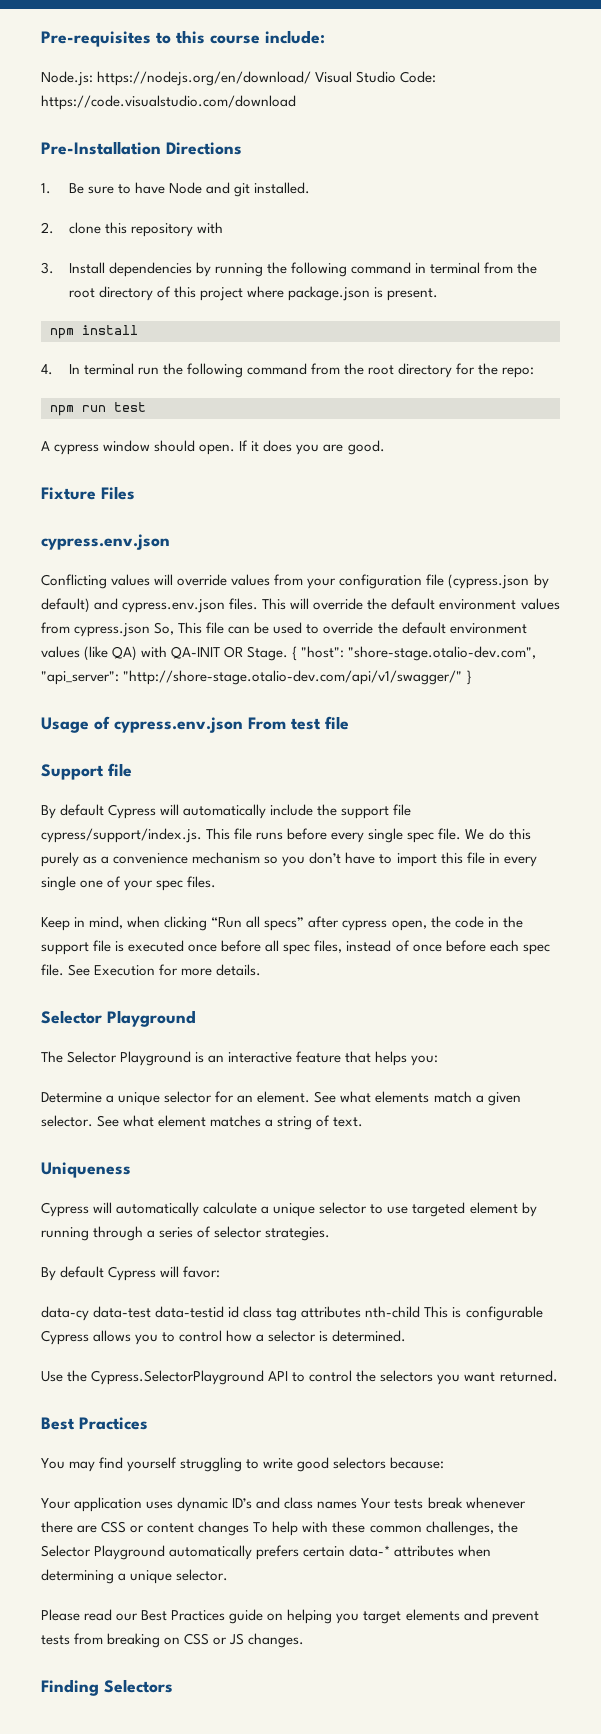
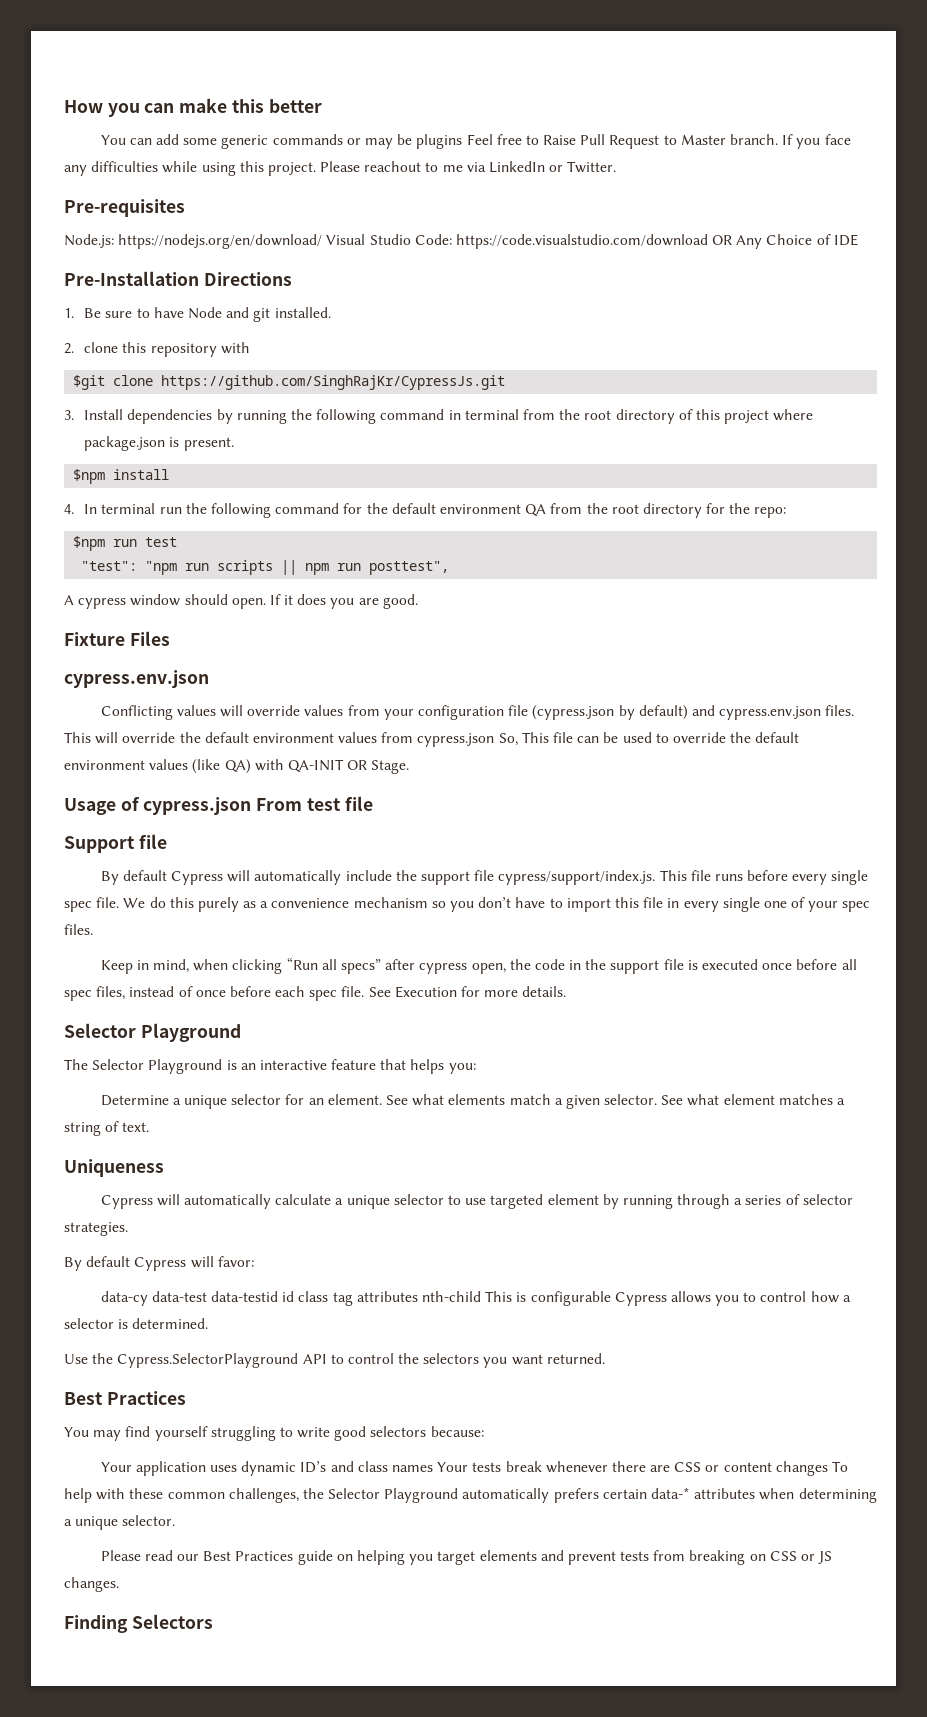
[41,30,325,47] Pre-requisites to this course include: -> [64,98,322,117] [100,134,851,149] [64,161,617,176] [64,199,185,217] How you can make this better // You can add some generic commands or may be plugins Feel free to Raise Pull Request to Master branch. If you face any difficulties while using this project. Please reachout to me via LinkedIn or Twitter. // Pre-requisites
(296, 102) none -> [712,234,858,249] OR Any Choice of IDE
(223, 228) none -> [73,375,506,390] // $git clone https://github.com/SinghRajKr/CypressJs.git
[50,328,74,339] npm -> [73,469,106,484] $npm
(307, 369) none -> [343,503,547,517] for the default environment QA
(535, 372) none -> [73,536,178,551] [81,560,298,575] $npm run test // "test": "npm run scripts ||
[114,402,146,412] test -> [369,561,450,575] posttest",
[292,646,537,661] [41,670,473,685] { "host": "shore-stage.otalio-dev.com", "api_server": "http://shore-stage.otalio-dev.com/api/v1/swagger/" } -> (410, 767) none
[114,717,243,733] cypress.env.json -> [143,797,252,815] cypress.json

